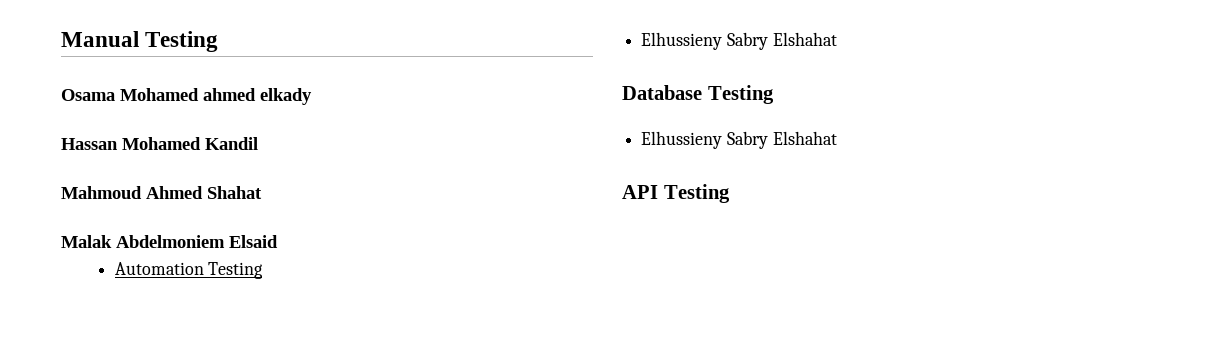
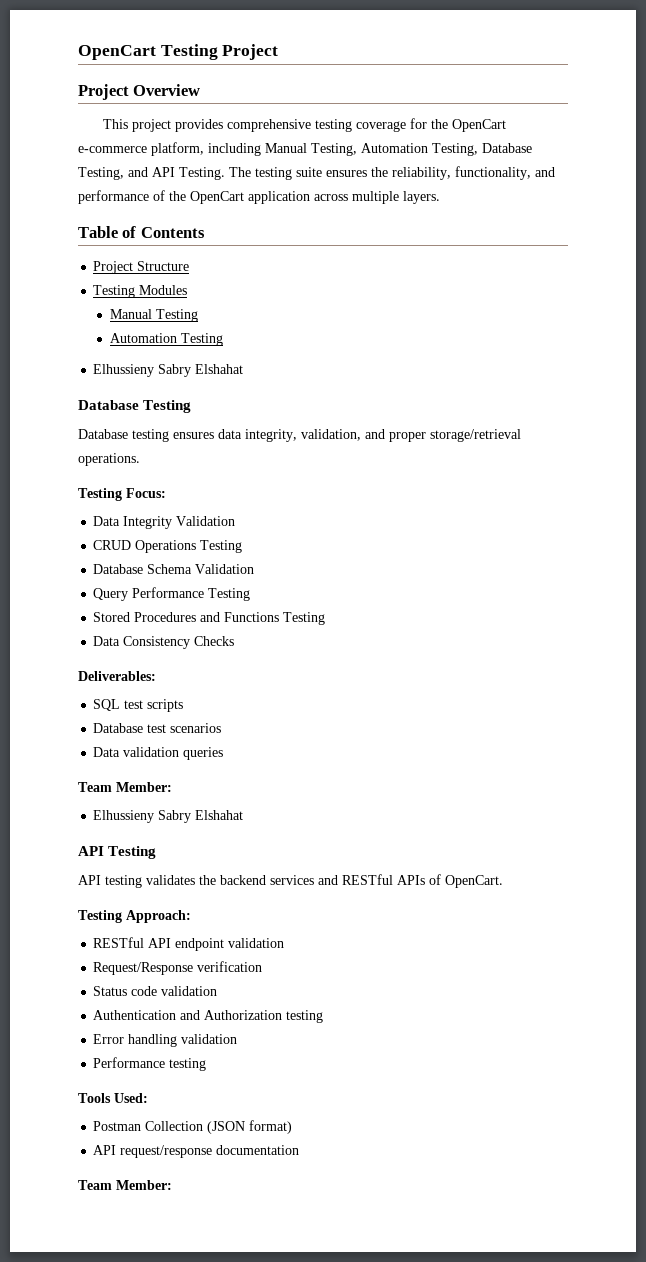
[61,31,219,52] [61,88,312,105] [61,137,258,150] [61,186,262,199] [61,235,278,248] Manual Testing // Osama Mohamed ahmed elkady // Hassan Mohamed Kandil // Mahmoud Ahmed Shahat // Malak Abdelmoniem Elsaid -> [78,44,279,60] [78,84,201,100] [102,118,506,132] [78,142,532,156] [78,166,555,180] [78,190,440,204] [78,226,205,238] [93,261,190,274] [93,285,188,298] [110,309,199,322] OpenCart Testing Project // Project Overview // This project provides comprehensive testing coverage for the OpenCart e-commerce platform, including Manual Testing, Automation Testing, Database Testing, and API Testing. The testing suite ensures the reliability, functionality, and performance of the OpenCart application across multiple layers. // Table of Contents // Project Structure // Testing Modules // Manual Testing
(774, 94) none -> [78,429,521,442] [78,453,140,466] [78,488,166,501] [93,516,236,529] [93,540,243,553] [93,564,255,574] [93,587,251,601] [93,612,326,625] [93,636,235,649] [78,671,156,681] [93,699,184,712] [93,723,222,733] [93,747,224,760] [78,782,172,792] // Database testing ensures data integrity, validation, and proper storage/retrieval operations. // Testing Focus: // Data Integrity Validation // CRUD Operations Testing // Database Schema Validation // Query Performance Testing // Stored Procedures and Functions Testing // Data Consistency Checks // Deliverables: // SQL test scripts // Database test scenarios // Data validation queries // Team Member:
(730, 193) none -> [78,874,503,888] [78,910,191,923] [93,937,285,951] [93,961,263,975] [93,986,218,996] [93,1010,324,1023] [93,1034,238,1047] [93,1057,207,1071] [78,1093,148,1103] [93,1120,293,1134] [93,1145,300,1158] [78,1180,172,1190] // API testing validates the backend services and RESTful APIs of OpenCart. // Testing Approach: // RESTful API endpoint validation // Request/Response verification // Status code validation // Authentication and Authorization testing // Error handling validation // Performance testing // Tools Used: // Postman Collection (JSON format) // API request/response documentation // Team Member:

